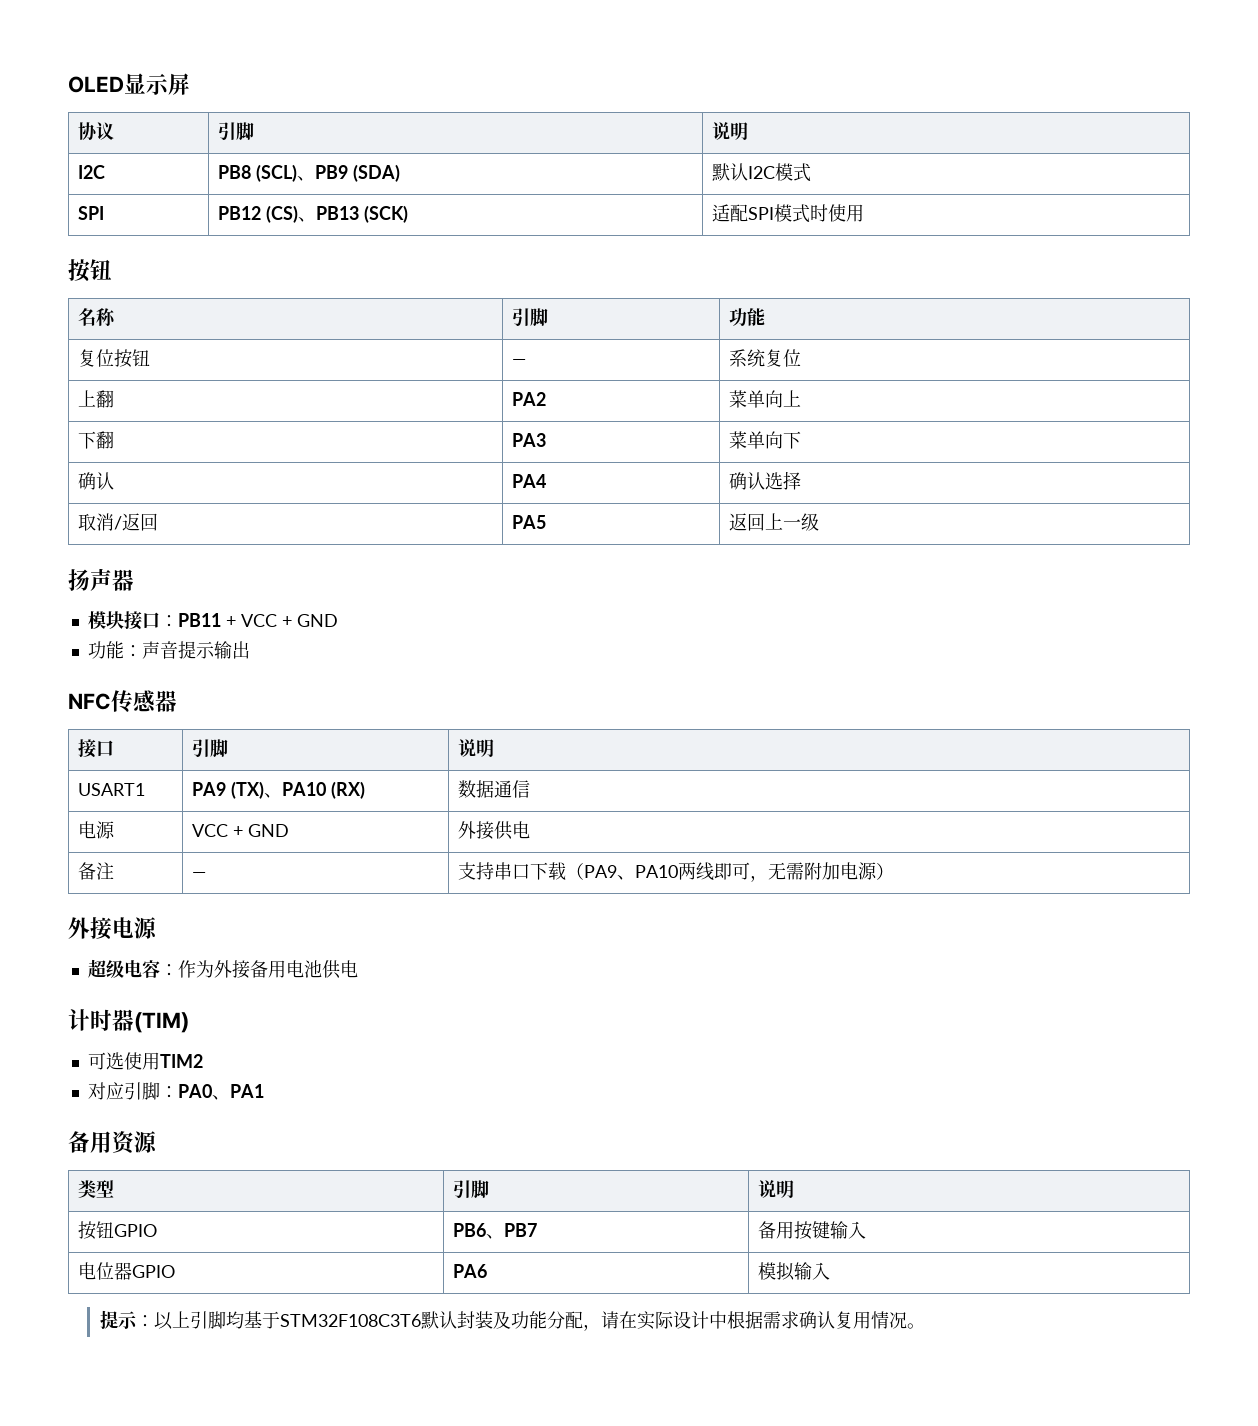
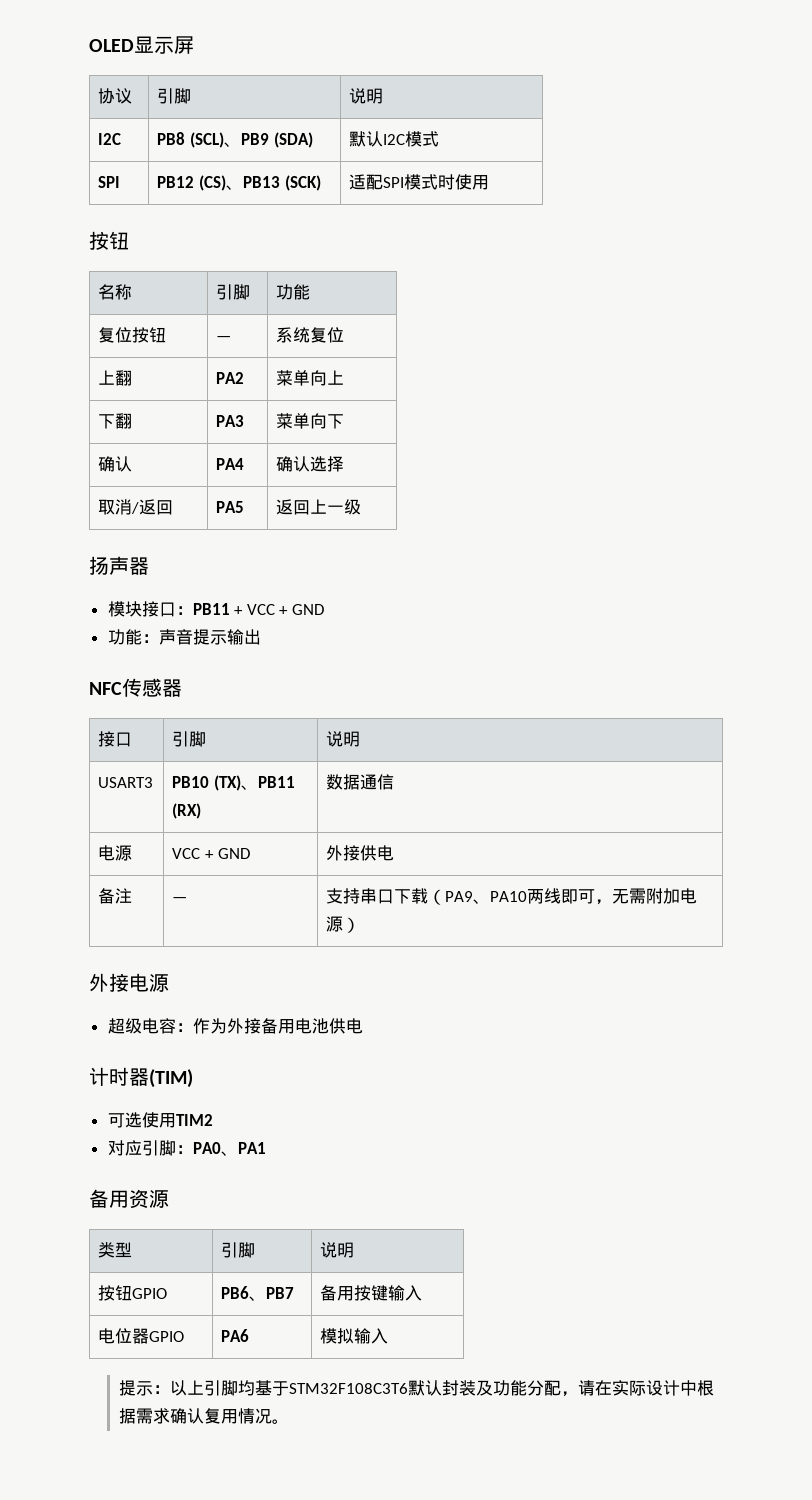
[77,783,145,796] [191,781,326,799] USART1 | PA9 (TX)、PA10 -> [98,777,154,788] [172,775,296,791] USART3 | PB10 (TX)、PB11

